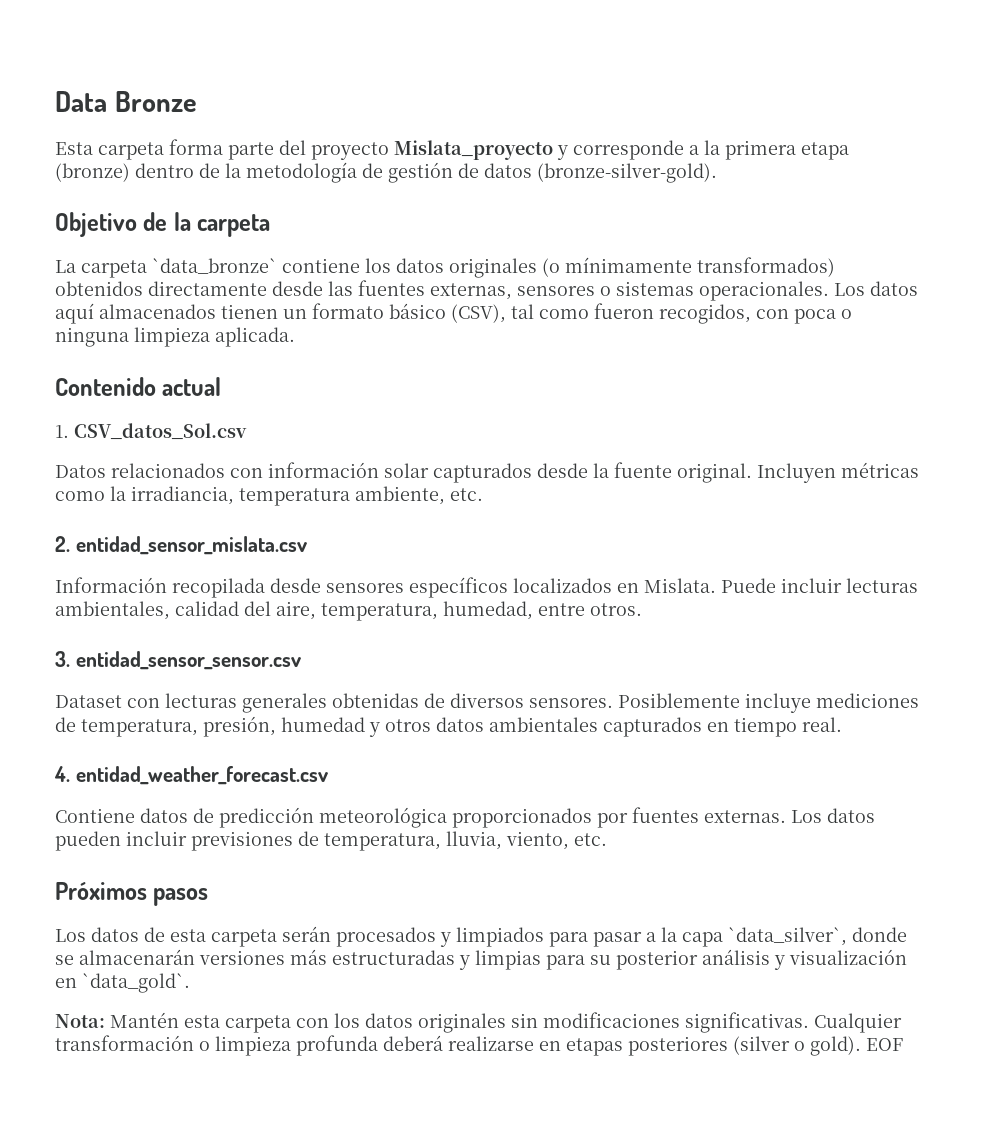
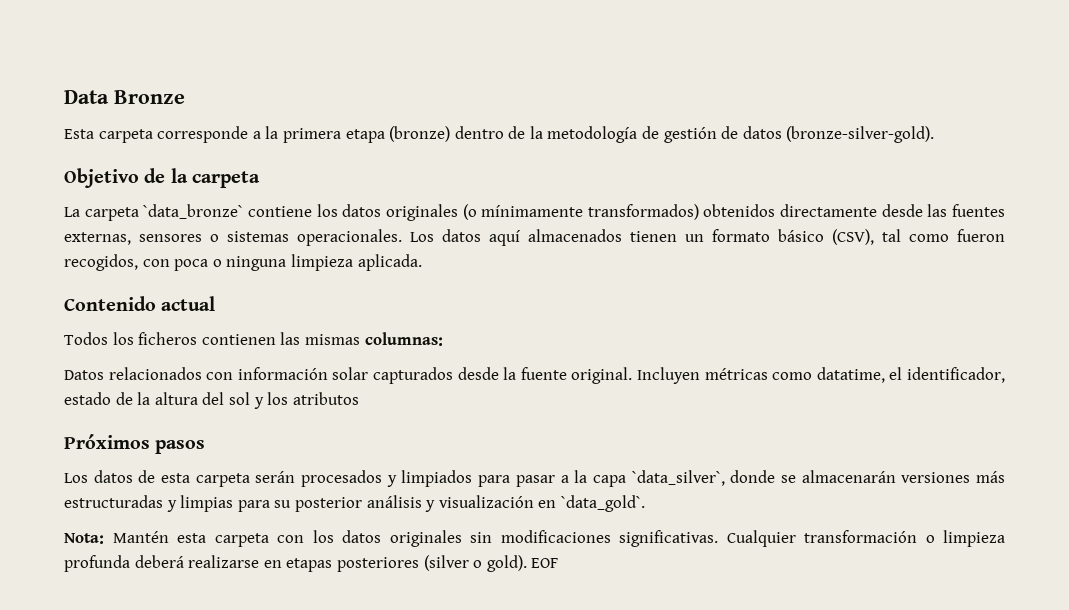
[169,139,568,160] forma parte del proyecto Mislata_proyecto y -> (153, 136) none
[55,423,247,440] 1. CSV_datos_Sol.csv -> [64,332,443,346] Todos los ficheros contienen las mismas columnas:
[110,486,483,506] [55,536,307,555] [55,577,918,598] [55,601,642,621] [55,651,301,670] [55,693,919,713] [55,716,842,737] [54,766,328,785] [55,807,875,828] [55,831,607,851] la irradiancia, temperatura ambiente, etc. // 2. entidad_sensor_mislata.csv // Información recopilada desde sensores específicos localizados en Mislata. Puede incluir lecturas ambientales, calidad del aire, temperatura, humedad, entre otros. // 3. entidad_sensor_sensor.csv // Dataset con lecturas generales obtenidas de diversos sensores. Posiblemente incluye mediciones de temperatura, presión, humedad y otros datos ambientales capturados en tiempo real. // 4. entidad_weather_forecast.csv // Contiene datos de predicción meteorológica proporcionados por fuentes externas. Los datos pueden incluir previsiones de temperatura, lluvia, viento, etc. -> [816,367,1006,383] [64,392,359,409] datatime, el identificador, estado de la altura del sol y los atributos

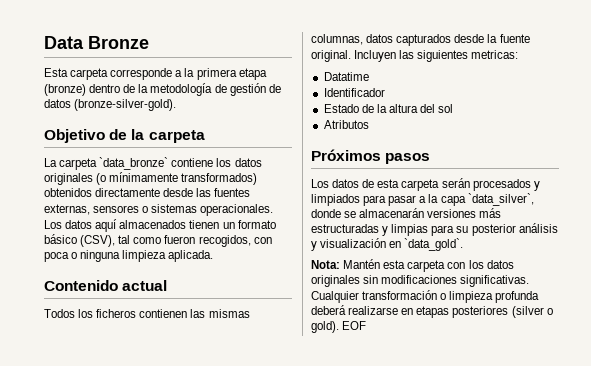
[364,332,443,346] [64,367,369,380] columnas: // Datos relacionados con información solar -> [311,34,394,45] columnas, datos
[704,367,1006,383] [64,392,111,405] métricas como datatime, el identificador, estado -> [399,50,519,62] [323,72,369,81] [323,88,385,97] [323,104,359,113] las siguientes metricas: // Datatime // Identificador // Estado
[253,392,359,409] y los atributos -> [323,120,369,129] // Atributos

